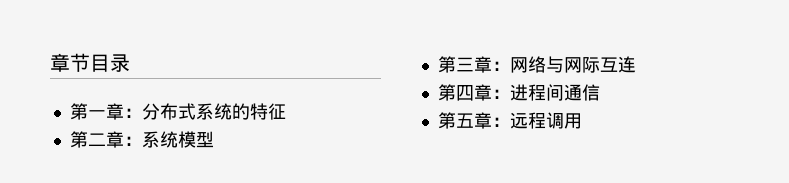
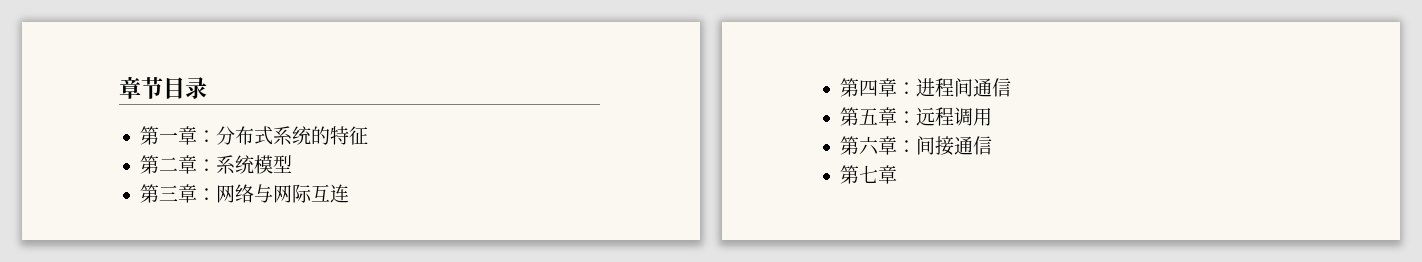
(582, 121) none -> [839,136,992,156] [839,165,897,184] // 第六章：间接通信 // 第七章

